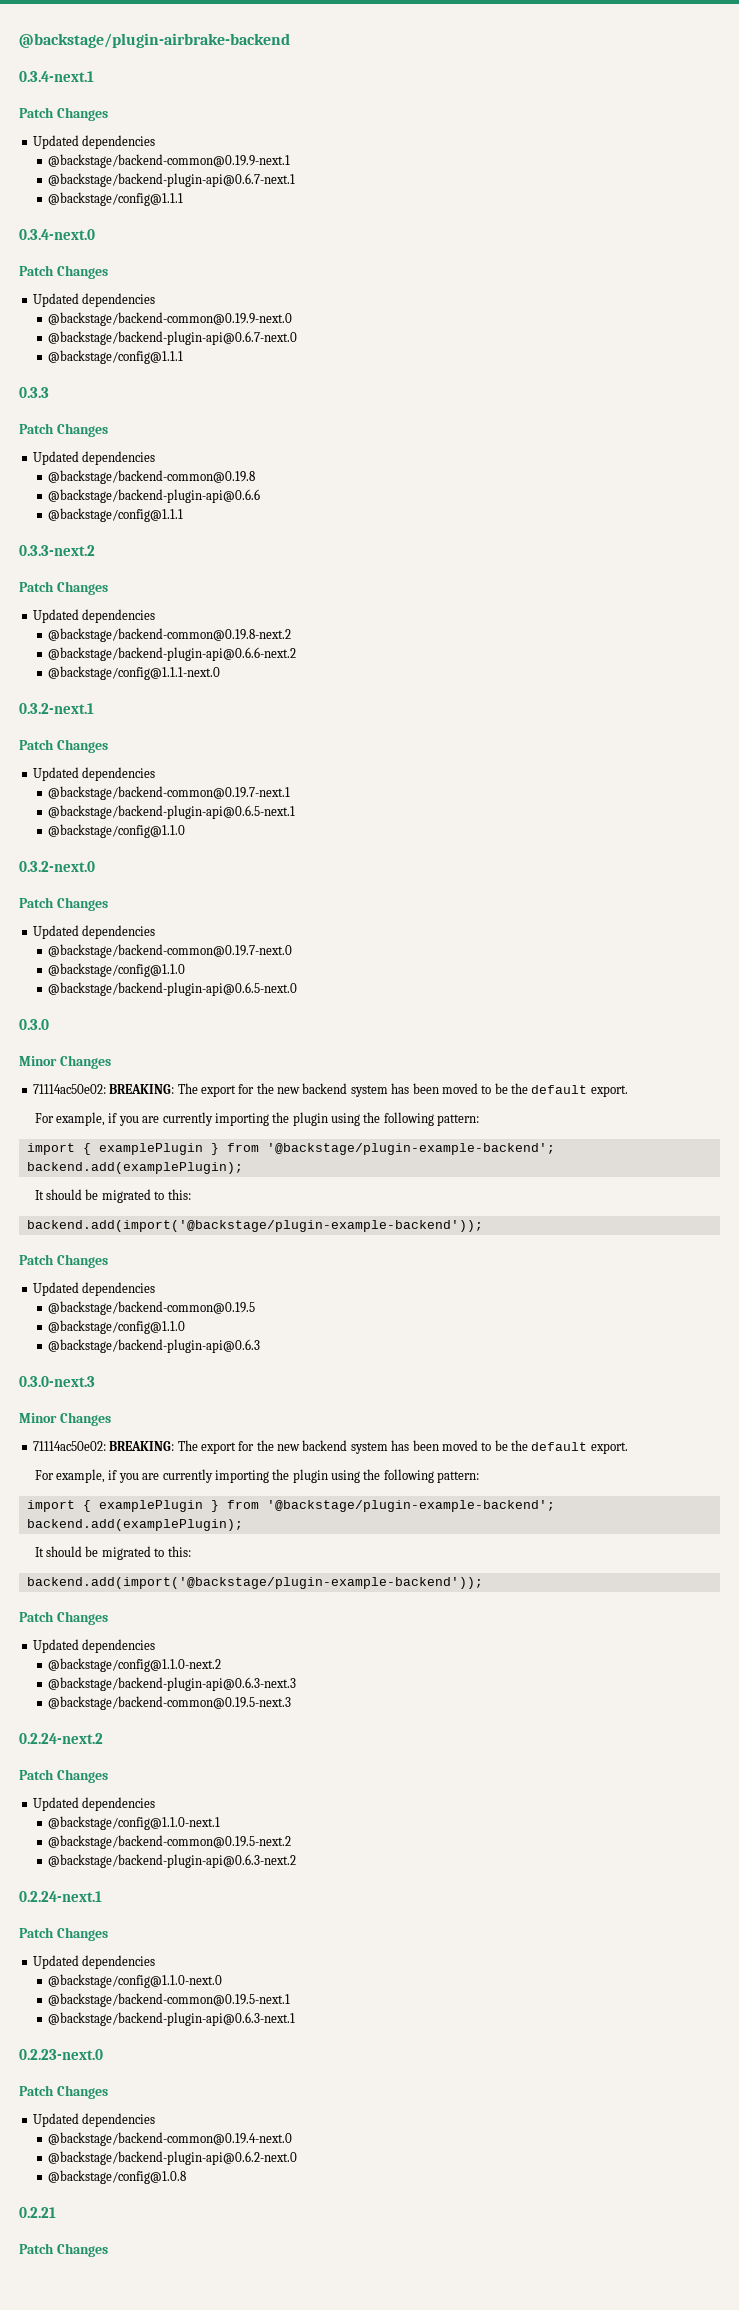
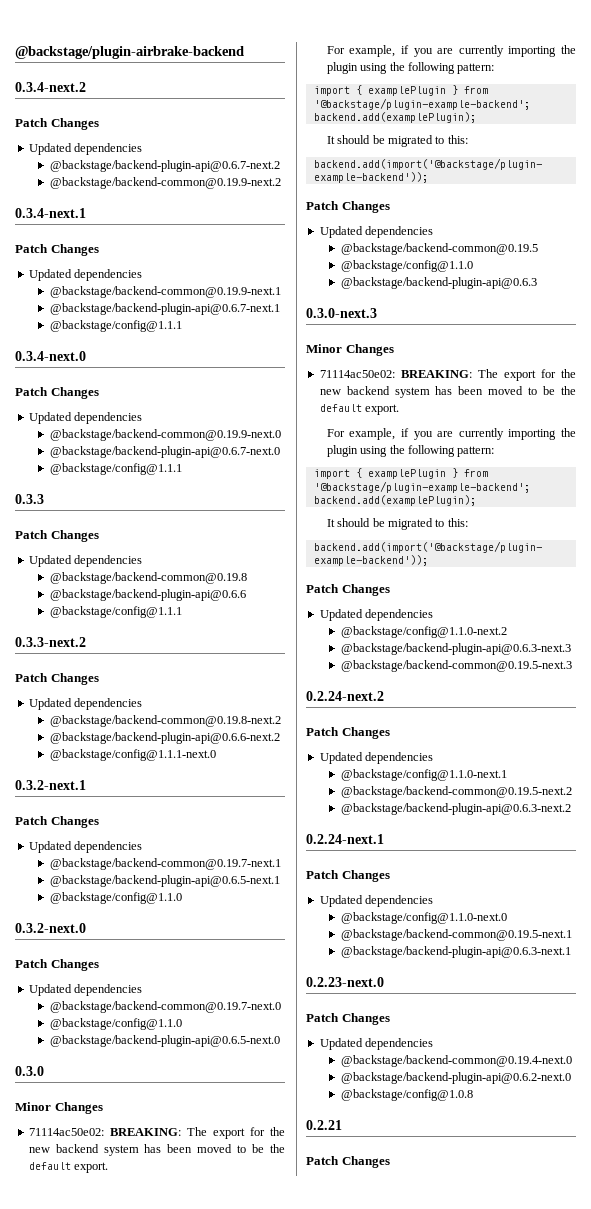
(290, 40) none -> [15,82,86,92] [15,118,99,130] [28,143,143,155] [49,160,280,172] [49,177,281,189] // 0.3.4-next.2 // Patch Changes // Updated dependencies // @backstage/backend-plugin-api@0.6.7-next.2 // @backstage/backend-common@0.19.9-next.2

